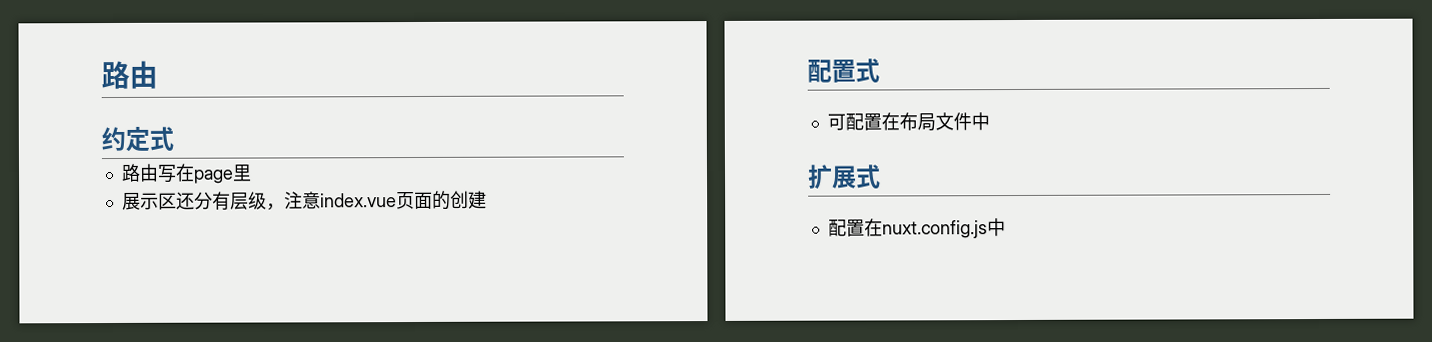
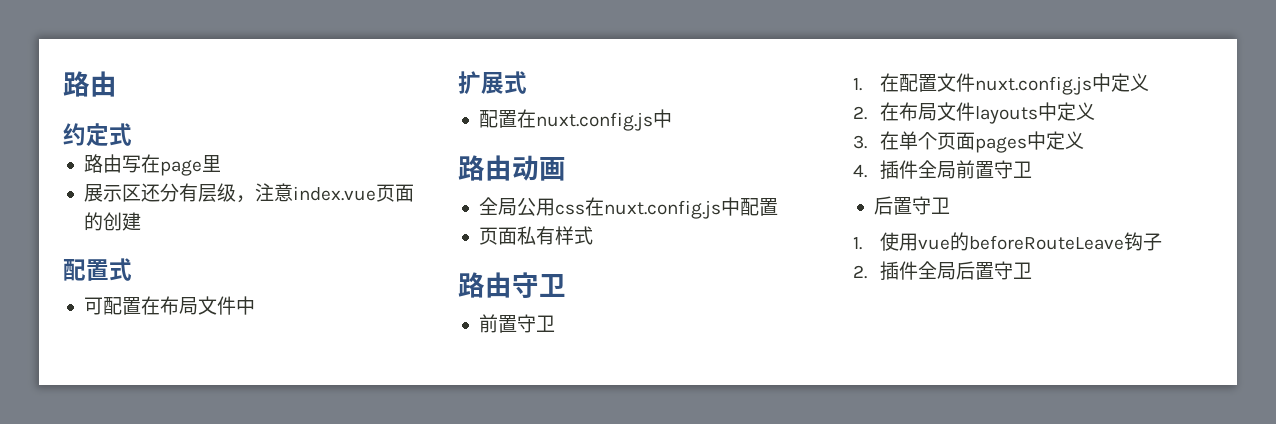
(1006, 227) none -> [458,155,566,181] [478,197,778,219] [478,226,593,245] [458,272,566,298] [478,314,555,333] [853,73,1149,95] [853,102,1095,124] [853,131,1084,153] [853,160,1032,180] [873,196,950,215] [853,232,1162,251] [853,261,1032,281] // 路由动画 // 全局公用css在nuxt.config.js中配置 // 页面私有样式 // 路由守卫 // 前置守卫 // 1.在配置文件nuxt.config.js中定义 // 2.在布局文件layouts中定义 // 3.在单个页面pages中定义 // 4.插件全局前置守卫 // 后置守卫 // 1.使用vue的beforeRouteLeave钩子 // 2.插件全局后置守卫

